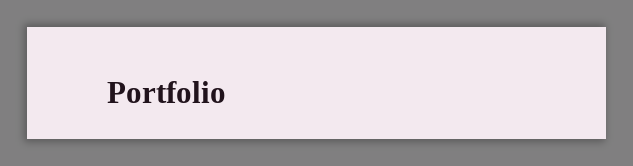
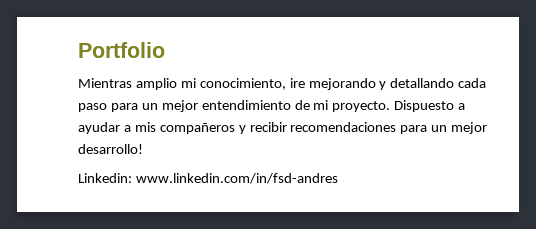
(226, 92) none -> [78,78,487,90] [78,100,466,112] [78,122,488,134] [78,144,143,154] [78,173,338,184] // Mientras amplio mi conocimiento, ire mejorando y detallando cada paso para un mejor entendimiento de mi proyecto. Dispuesto a ayudar a mis compañeros y recibir recomendaciones para un mejor desarrollo! // Linkedin: www.linkedin.com/in/fsd-andres

